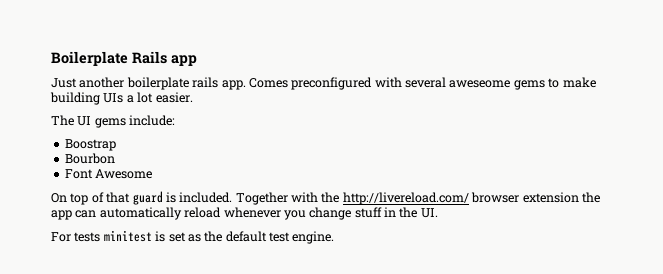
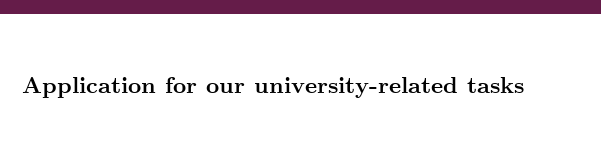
[51,51,197,66] [51,77,596,90] [50,92,193,105] [51,115,176,128] [64,139,116,151] [64,153,115,164] [64,169,153,179] [51,191,600,205] [51,207,438,220] [51,230,335,244] Boilerplate Rails app // Just another boilerplate rails app. Comes preconfigured with several aweseome gems to make building UIs a lot easier. // The UI gems include: // Boostrap // Bourbon // Font Awesome // On top of that guard is included. Together with the http://livereload.com/ browser extension the app can automatically reload whenever you change stuff in the UI. // For tests minitest is set as the default test engine. -> [22,77,524,98] Application for our university-related tasks

